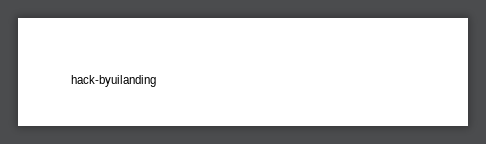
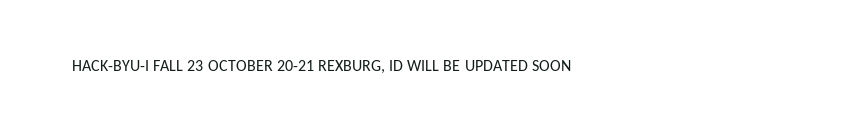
[71,75,156,87] hack-byuilanding -> [72,60,571,74] HACK-BYU-I FALL 23 OCTOBER 20-21 REXBURG, ID WILL BE UPDATED SOON

